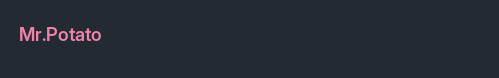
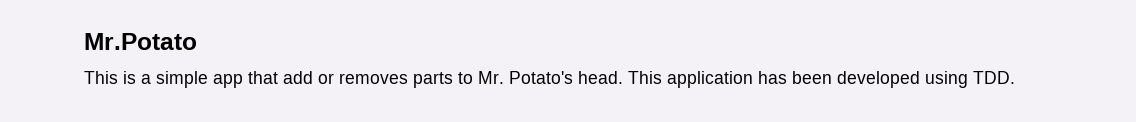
(102, 34) none -> [84,71,1015,88] // This is a simple app that add or removes parts to Mr. Potato's head. This application has been developed using TDD.

